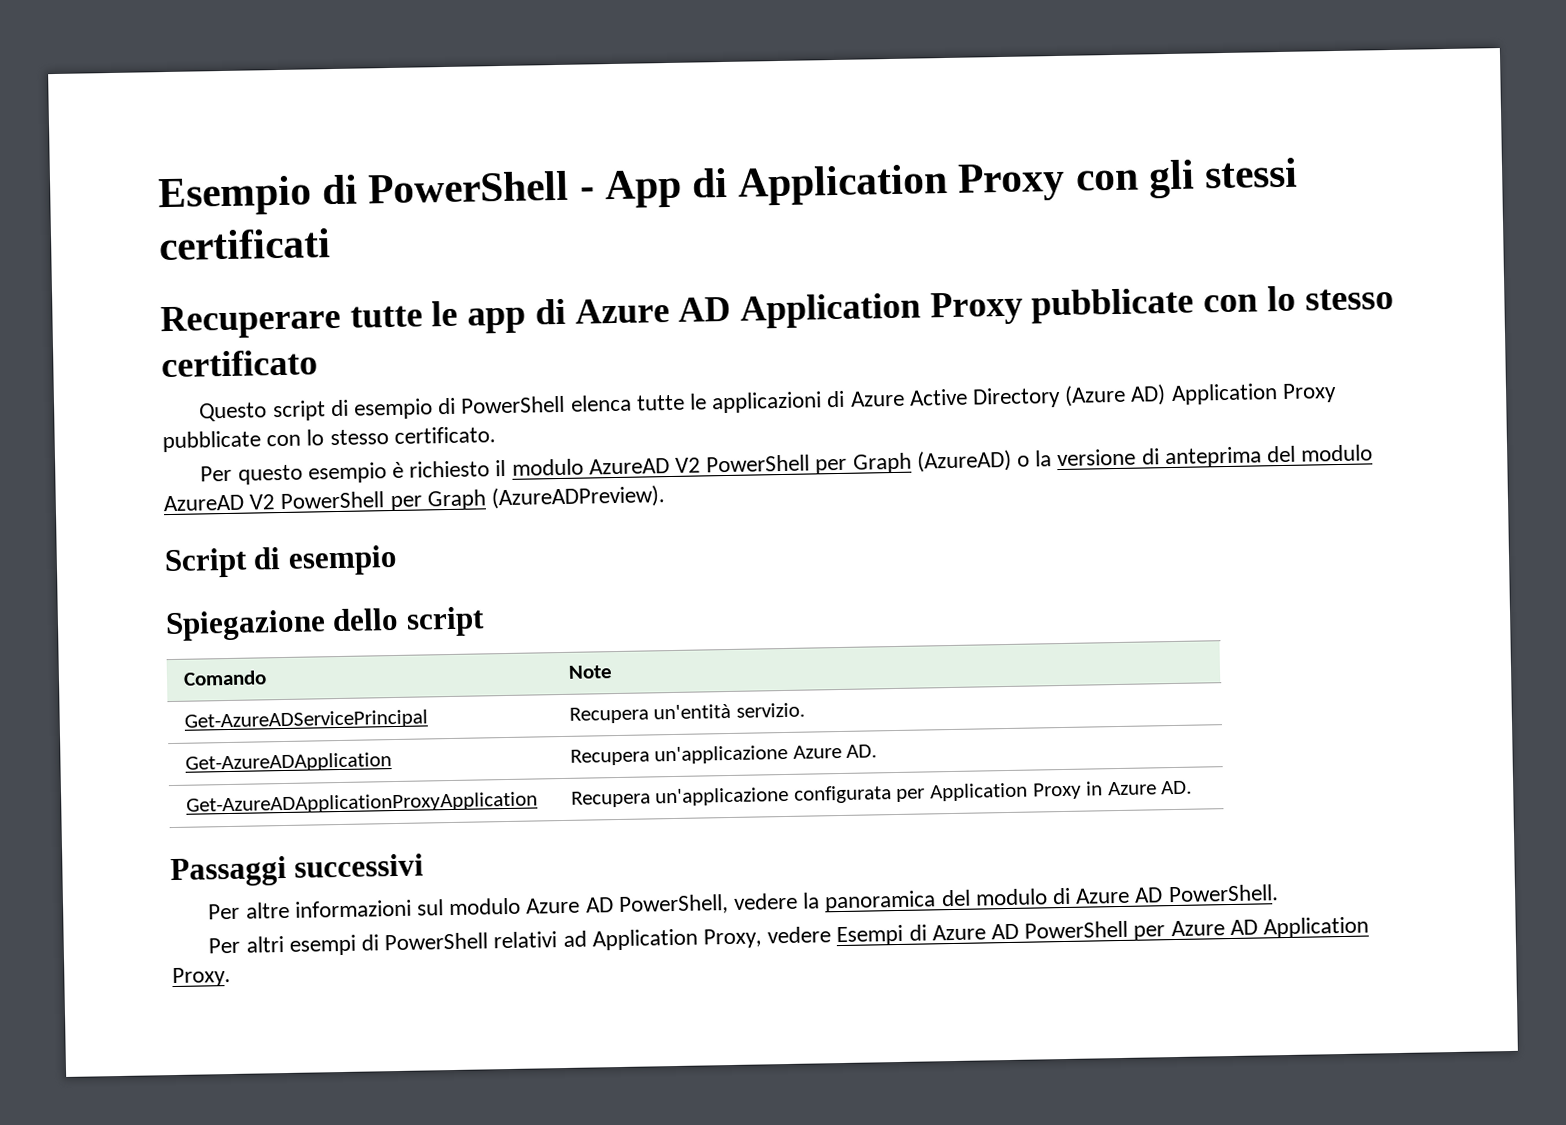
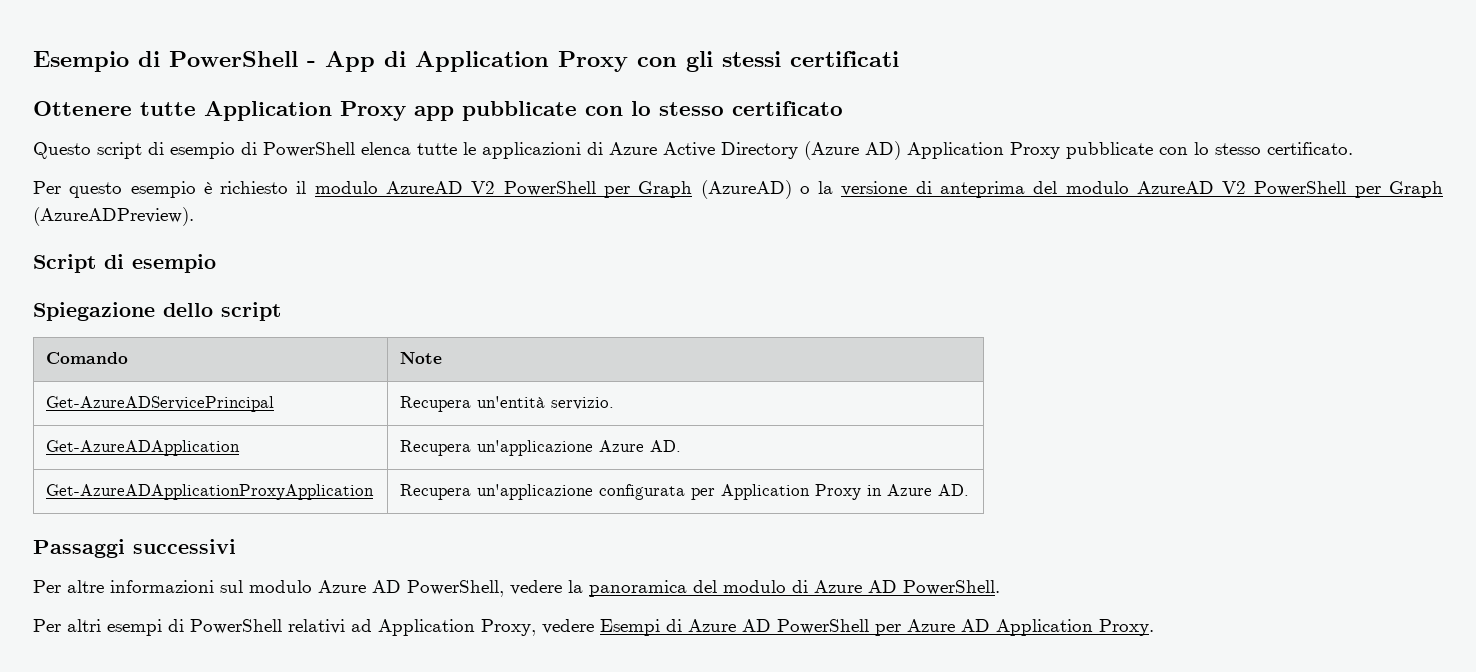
[160,291,1023,340] Recuperare tutte le app di Azure AD Application Proxy -> [33,101,454,121] Ottenere tutte Application Proxy app

